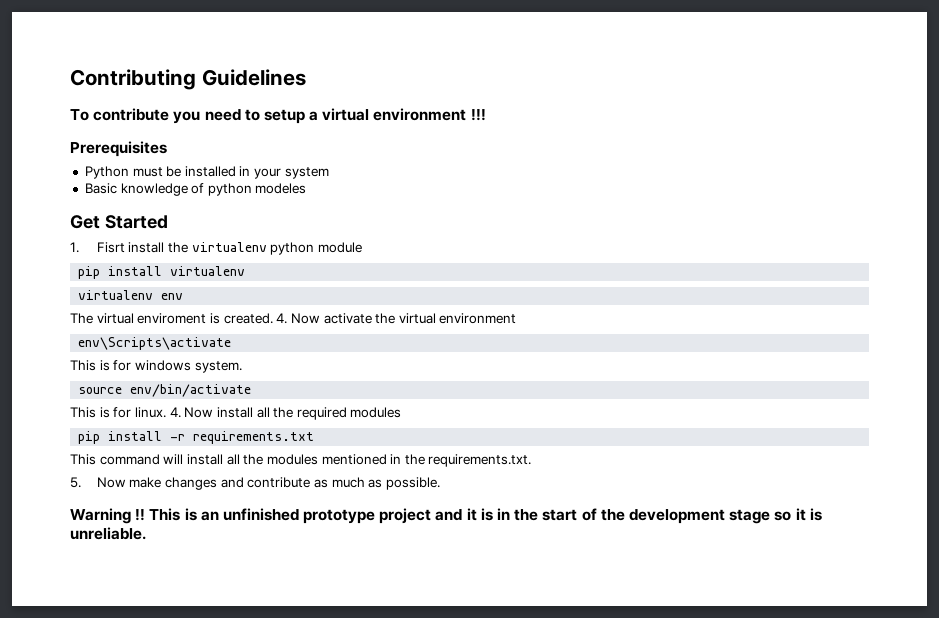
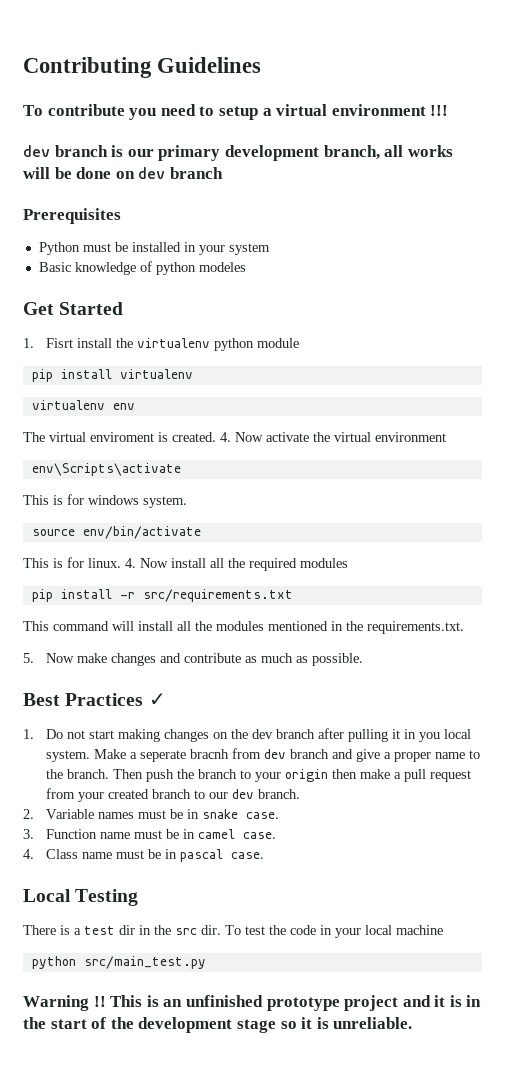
(486, 115) none -> [23,145,453,161] [23,167,223,179] // dev branch is our primary development branch, all works will be done on dev branch
[193,431,315,444] requirements.txt -> [142,589,293,602] src/requirements.txt
(440, 483) none -> [23,693,166,706] [23,728,472,742] [46,748,481,762] [46,769,472,782] [46,788,301,802] [23,809,280,819] [23,829,277,839] [23,849,265,862] [23,889,139,906] [23,925,443,938] [31,956,206,969] // Best Practices ✓ // 1. Do not start making changes on the dev branch after pulling it in you local system. Make a seperate bracnh from dev branch and give a proper name to the branch. Then push the branch to your origin then make a pull request from your created branch to our dev branch. // 2. Variable names must be in snake case. // 3. Function name must be in camel case. // 4. Class name must be in pascal case. // Local Testing // There is a test dir in the src dir. To test the code in your local machine // python src/main_test.py

